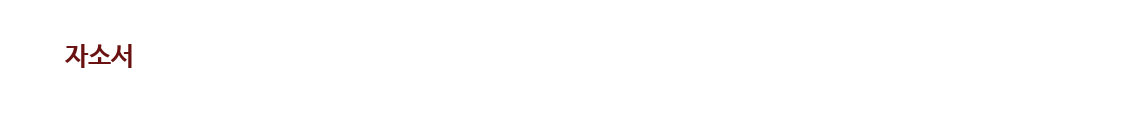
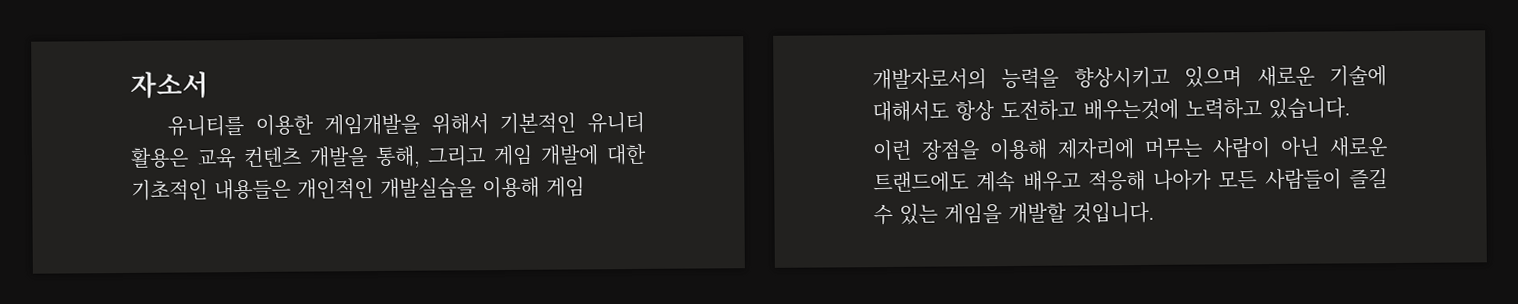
(134, 56) none -> [167,111,645,137] [130,143,647,169] [131,176,585,201] [872,65,1387,91] [872,97,1351,123] [872,136,1388,162] [873,168,1388,194] [873,201,1155,226] // 유니티를 이용한 게임개발을 위해서 기본적인 유니티 활용은 교육 컨텐츠 개발을 통해, 그리고 게임 개발에 대한 기초적인 내용들은 개인적인 개발실습을 이용해 게임 개발자로서의 능력을 향상시키고 있으며 새로운 기술에 대해서도 항상 도전하고 배우는것에 노력하고 있습니다. // 이런 장점을 이용해 제자리에 머무는 사람이 아닌 새로운 트랜드에도 계속 배우고 적응해 나아가 모든 사람들이 즐길 수 있는 게임을 개발할 것입니다.

